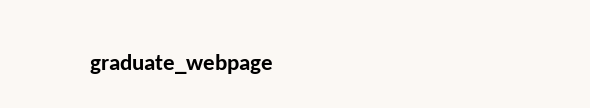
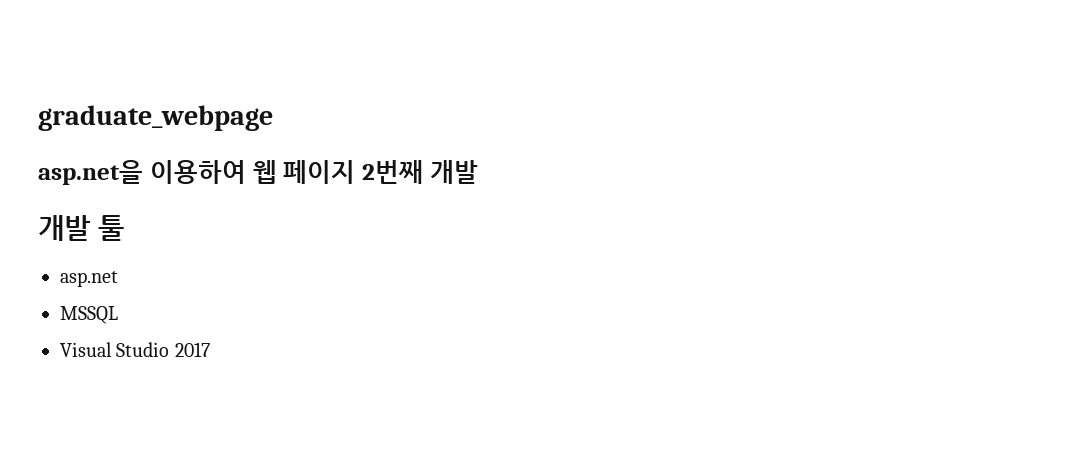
(273, 64) none -> [38,160,478,185] [38,215,124,241] [60,271,118,287] [60,306,118,324] [60,342,210,357] // asp.net을 이용하여 웹 페이지 2번째 개발 // 개발 툴 // asp.net // MSSQL // Visual Studio 2017

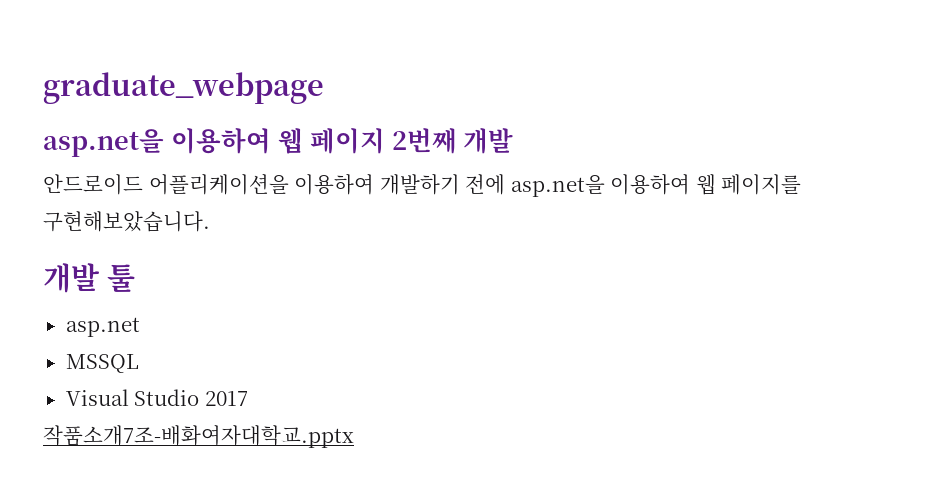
(478, 172) none -> [43,174,802,197] [43,211,210,232] // 안드로이드 어플리케이션을 이용하여 개발하기 전에 asp.net을 이용하여 웹 페이지를 구현해보았습니다.
(210, 349) none -> [43,425,354,448] // 작품소개7조-배화여자대학교.pptx

